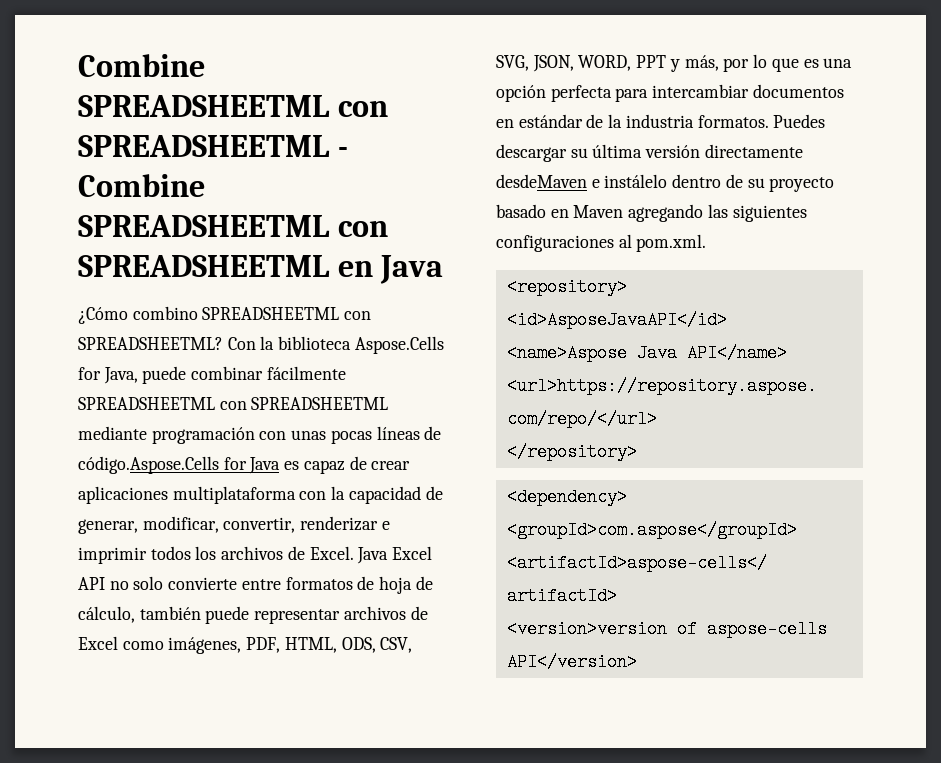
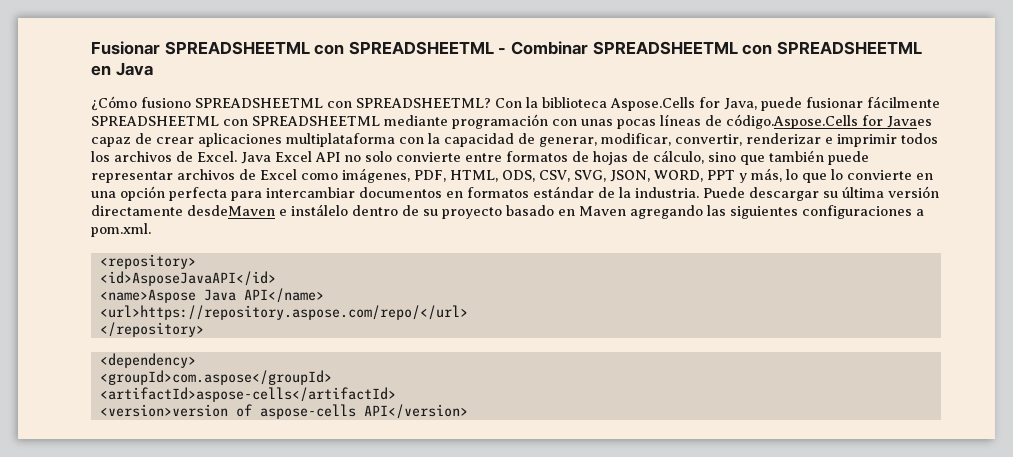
[78,54,205,77] Combine -> [91,41,160,55] Fusionar
[78,174,205,197] Combine -> [510,41,588,55] Combinar
[132,306,198,320] combino -> [141,97,191,108] fusiono
[191,366,264,380] combinar -> [806,97,863,108] fusionar
[249,457,300,474] Java es -> [887,116,932,128] Javaes
[379,576,413,594] hoja -> [593,151,628,165] hojas
(135, 614) none -> [708,152,765,165] sino que
[723,58,750,72] por -> (782, 175) none
[803,59,819,68] es -> [831,169,933,180] lo convierte en
(514, 123) none -> [467,187,529,198] formatos
[625,114,826,128] industria formatos. Puedes -> [635,187,745,198] industria. Puede
[618,234,632,248] al -> [916,209,924,216] a

